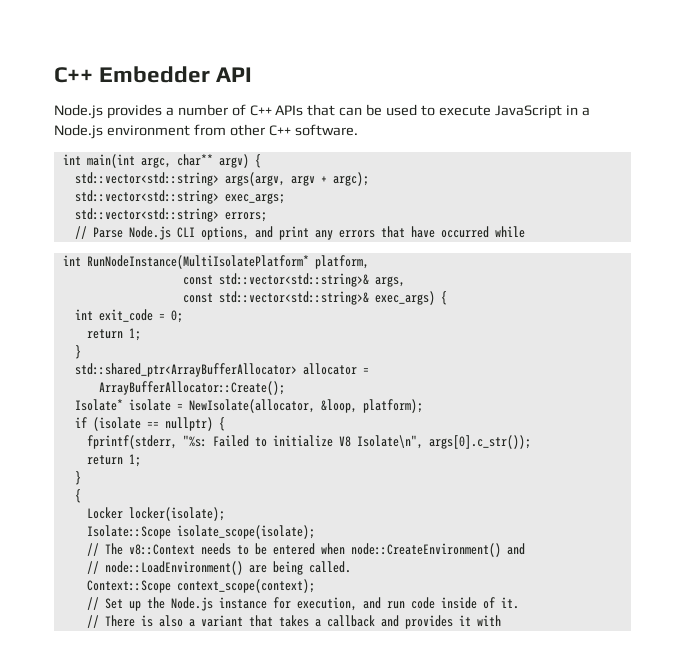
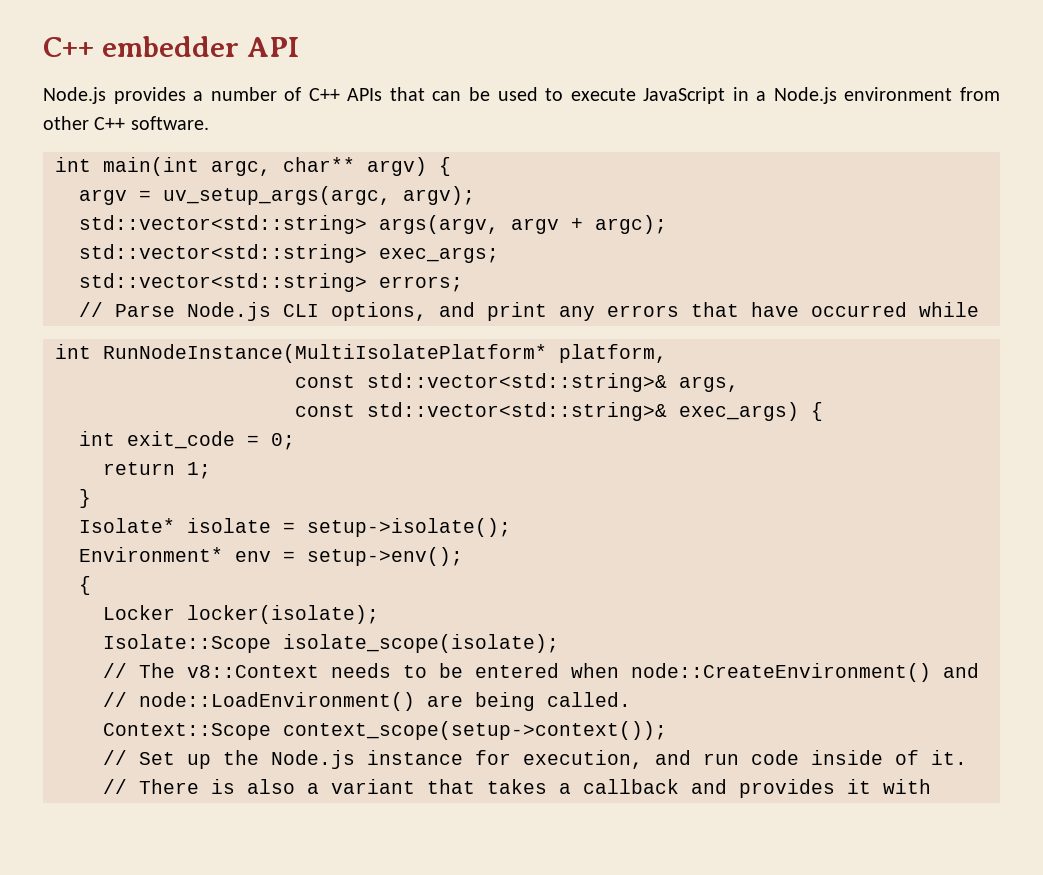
[54,66,211,83] C++ Embedder -> [43,36,239,57] C++ embedder
(261, 161) none -> [79,186,475,205] // argv = uv_setup_args(argc, argv);
[74,363,369,377] [98,381,285,395] // std::shared_ptr<ArrayBufferAllocator> allocator = // ArrayBufferAllocator::Create(); -> (91, 498) none
[188,399,423,413] [74,417,225,431] [86,435,531,449] [86,454,141,467] [74,471,81,485] NewIsolate(allocator, &loop, platform); // if (isolate == nullptr) { // fprintf(stderr, "%s: Failed to initialize V8 Isolate\n", args[0].c_str()); // return 1; // } -> [307,518,511,537] [79,547,463,566] setup->isolate(); // Environment* env = setup->env();
[176,579,315,593] context_scope(context); -> [283,721,667,740] context_scope(setup->context());

